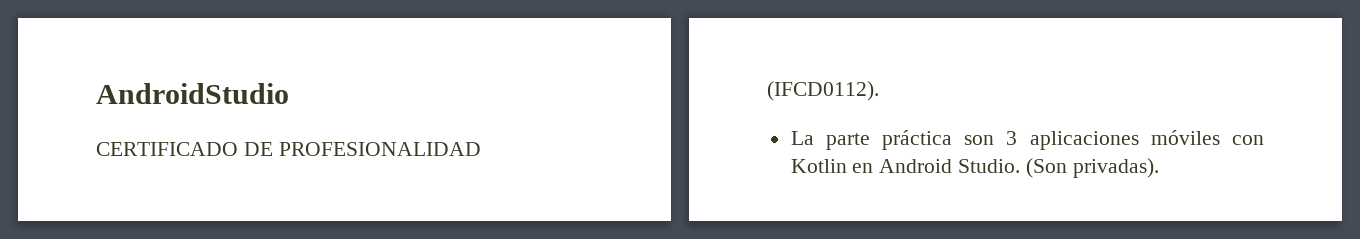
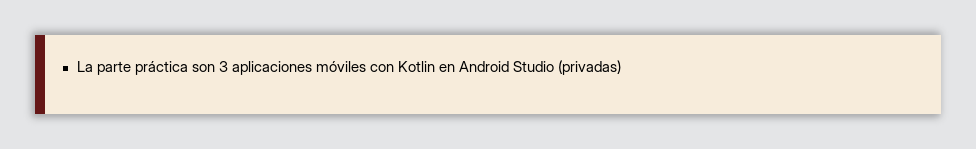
[96,83,289,104] [96,142,481,156] [767,81,879,101] AndroidStudio // CERTIFICADO DE PROFESIONALIDAD (IFCD0112). // -> (76, 66) none
[958,158,1159,178] Studio. (Son privadas). -> [513,60,622,75] Studio (privadas)

